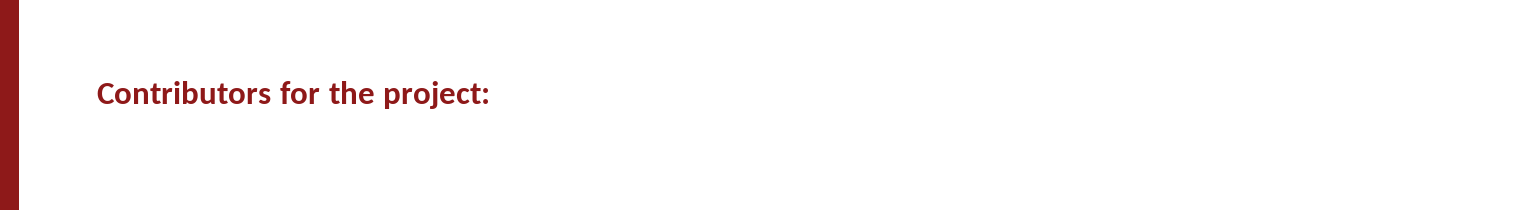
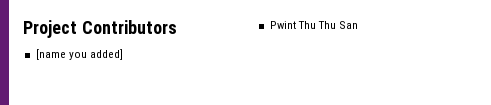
(97, 92) none -> [23,20,77,38] Project
[279,81,491,109] for the project: -> [35,49,123,60] [269,21,358,29] // [name you added] // Pwint Thu Thu San

